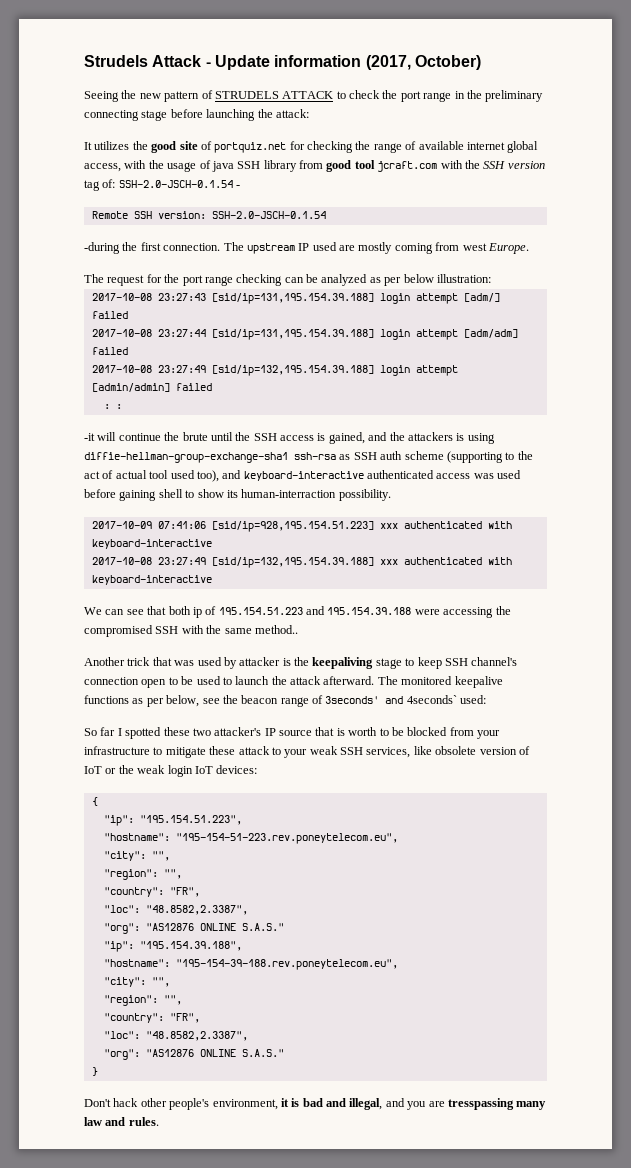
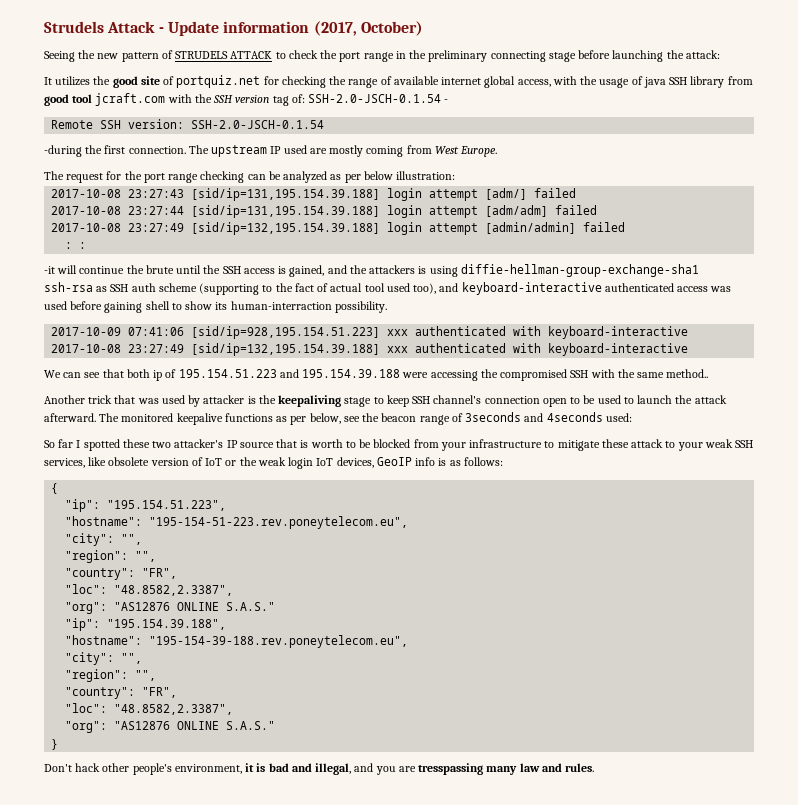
[462,243,487,251] west -> [434,146,459,154] West
[84,471,100,479] act -> [294,283,314,292] fact
[325,695,457,704] 3seconds' and 4seconds` -> [465,412,603,422] 3seconds and 4seconds
[216,765,258,774] devices: -> [336,457,503,468] devices, GeoIP info is as follows:

